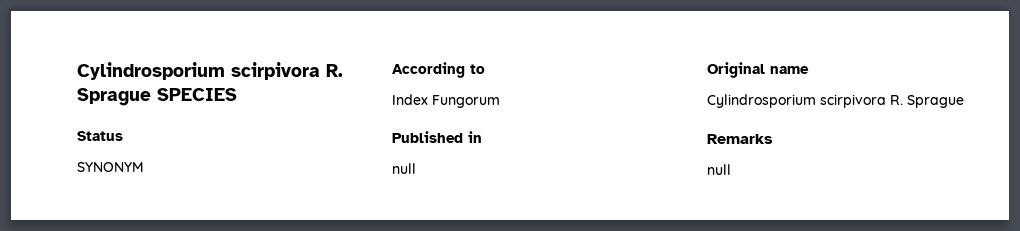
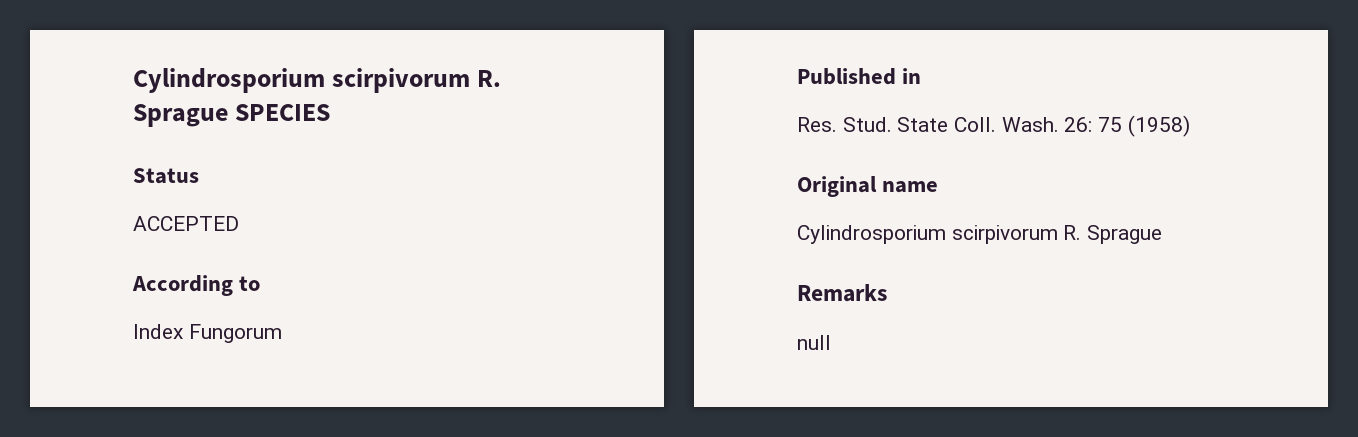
[77,62,320,80] Cylindrosporium scirpivora -> [133,68,471,93] Cylindrosporium scirpivorum
[77,162,144,172] SYNONYM -> [133,216,239,231] ACCEPTED
[392,163,416,174] null -> [797,115,1190,137] Res. Stud. State Coll. Wash. 26: 75 (1958)
[820,94,886,108] scirpivora -> [951,225,1058,244] scirpivorum

